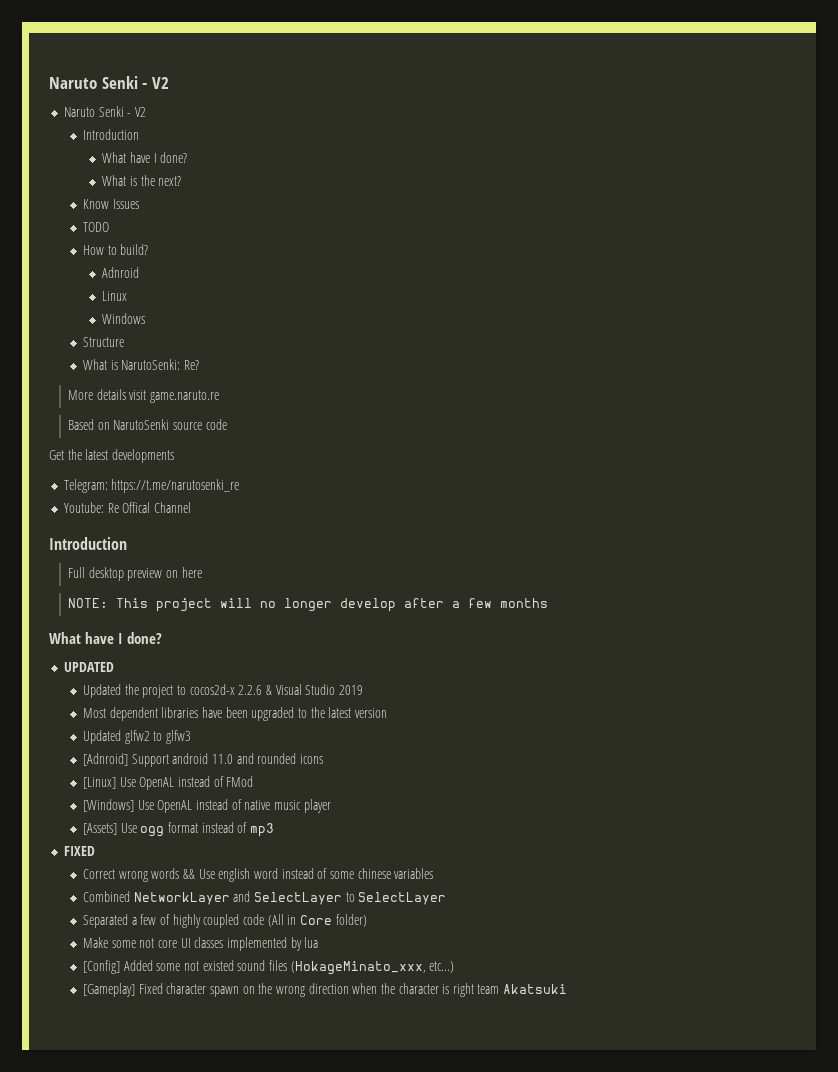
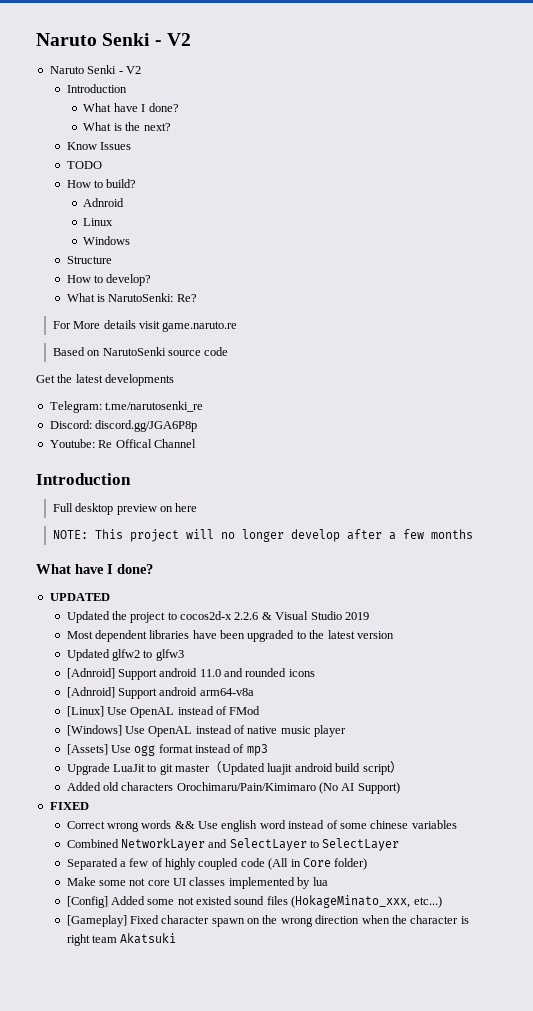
(125, 342) none -> [66,274,152,286] // How to develop?
(199, 365) none -> [52,321,71,329] For
[111,479,240,493] https://t.me/narutosenki_re -> [105,401,204,412] [49,420,198,432] t.me/narutosenki_re // Discord: discord.gg/JGA6P8p
(323, 759) none -> [66,687,254,699] // [Adnroid] Support android arm64-v8a
(274, 830) none -> [66,761,403,775] [66,782,400,794] // Upgrade LuaJit to git master（Updated luajit android build script） // Added old characters Orochimaru/Pain/Kimimaro (No AI Support)

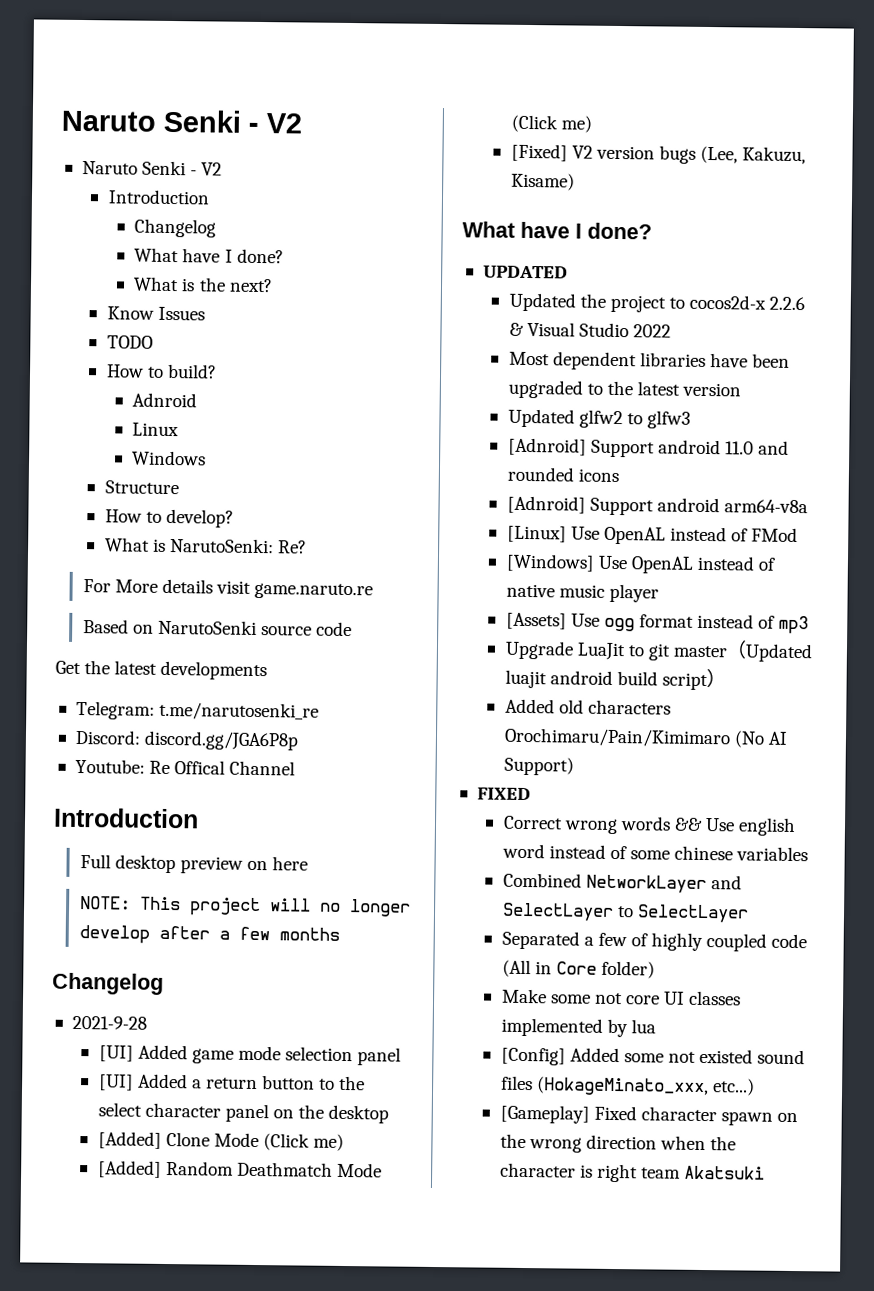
(127, 88) none -> [134,218,217,238] // Changelog
(473, 534) none -> [52,972,164,995] [71,1015,147,1030] [98,1044,402,1066] [98,1073,366,1091] [97,1102,390,1124] [97,1131,345,1151] [97,1160,382,1178] [510,114,592,133] [510,143,807,165] [510,172,575,191] // Changelog // 2021-9-28 // [UI] Added game mode selection panel // [UI] Added a return button to the select character panel on the desktop // [Added] Clone Mode (Click me) // [Added] Random Deathmatch Mode (Click me) // [Fixed] V2 version bugs (Lee, Kakuzu, Kisame)
[344,612,369,620] 2019 -> [632,324,671,338] 2022

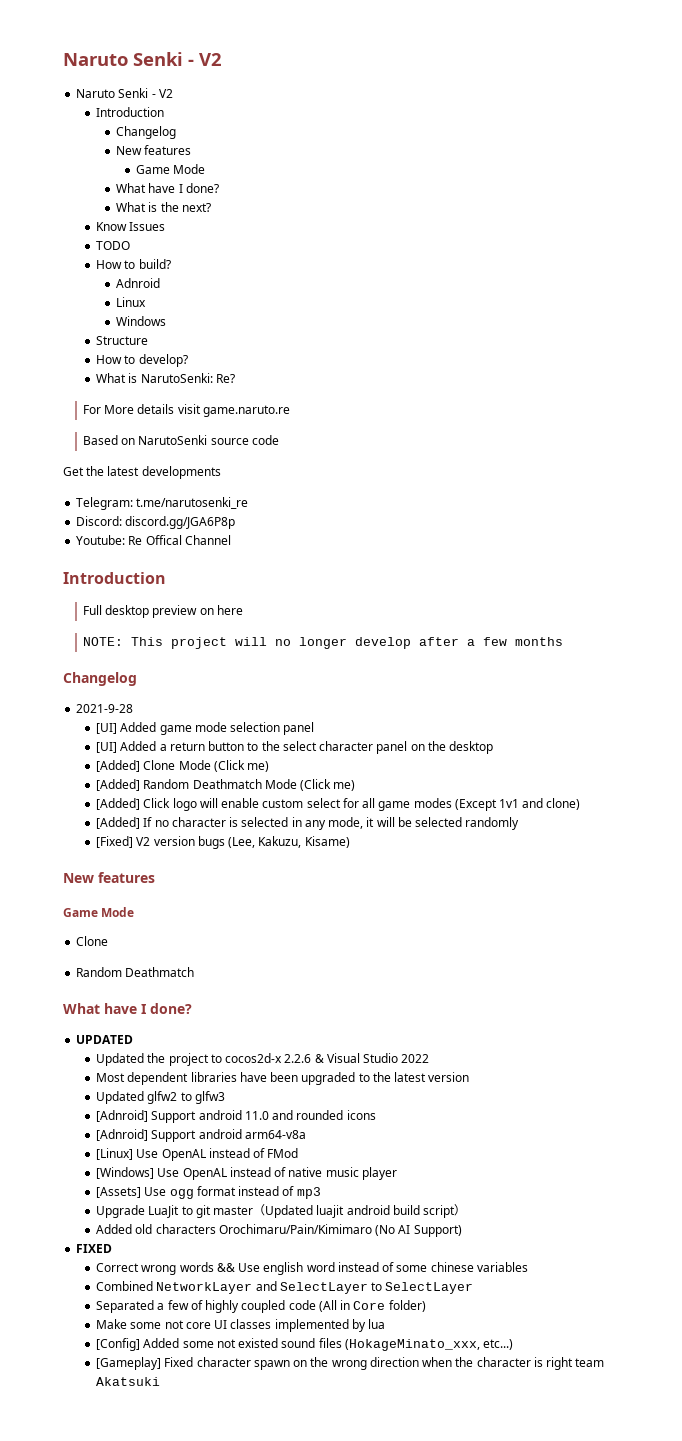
(217, 228) none -> [116,145,192,155] [135,164,206,174] // New features // Game Mode
(592, 124) none -> [96,798,581,811] [96,817,520,830] // [Added] Click logo will enable custom select for all game modes (Except 1v1 and clone) // [Added] If no character is selected in any mode, it will be selected randomly
(575, 181) none -> [63,872,155,883] [63,907,135,917] [76,936,109,946] [76,967,195,977] // New features // Game Mode // Clone // Random Deathmatch

